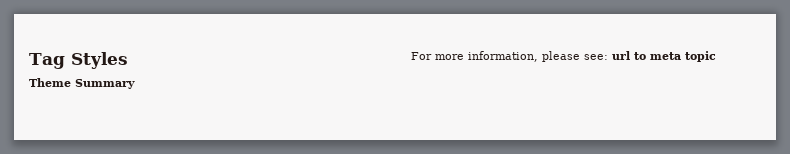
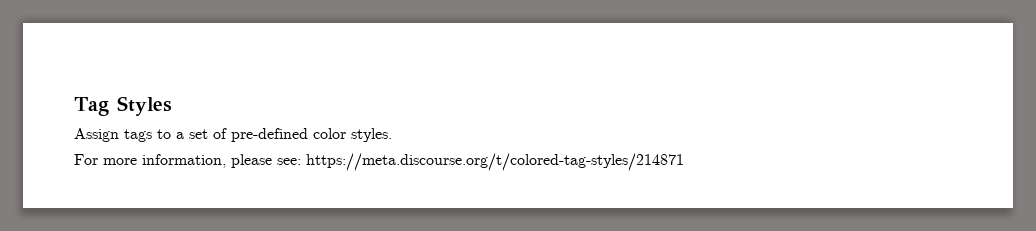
[29,78,135,89] Theme Summary -> [74,128,392,142] Assign tags to a set of pre-defined color styles.
[612,51,716,62] url to meta topic -> [306,153,684,171] https://meta.discourse.org/t/colored-tag-styles/214871

